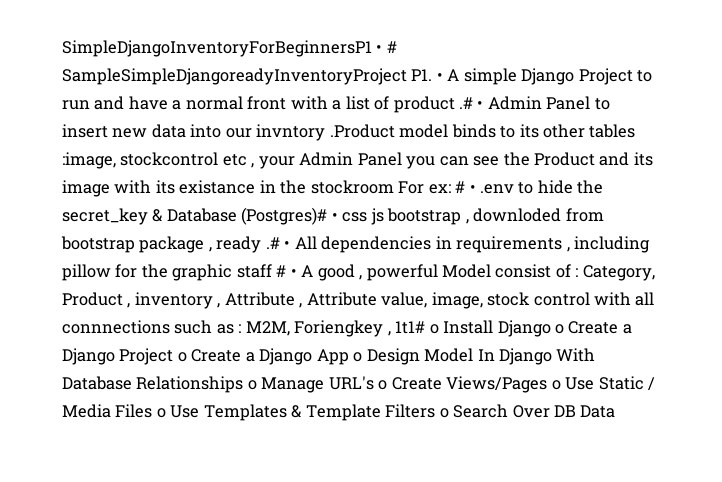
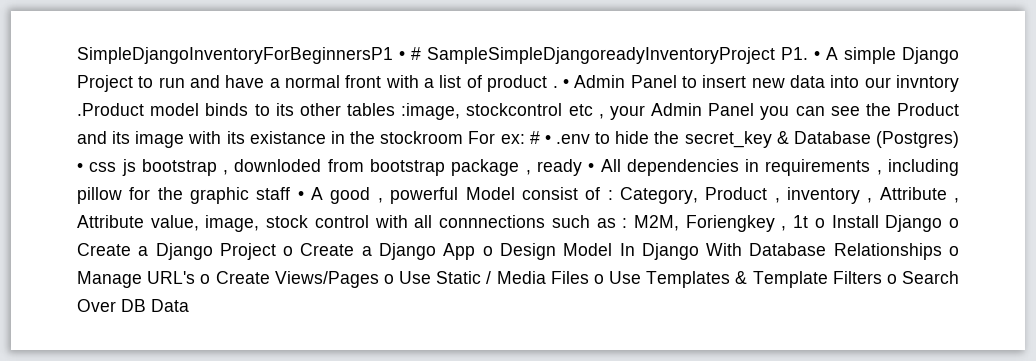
[459,97,474,109] .# -> [552,86,558,88] .
[241,207,328,225] (Postgres)# -> [875,131,959,148] (Postgres)
[265,237,280,249] .# -> (582, 167) none
[276,265,287,277] # -> (291, 193) none
[395,321,426,334] 1t1# -> [793,215,809,228] 1t

